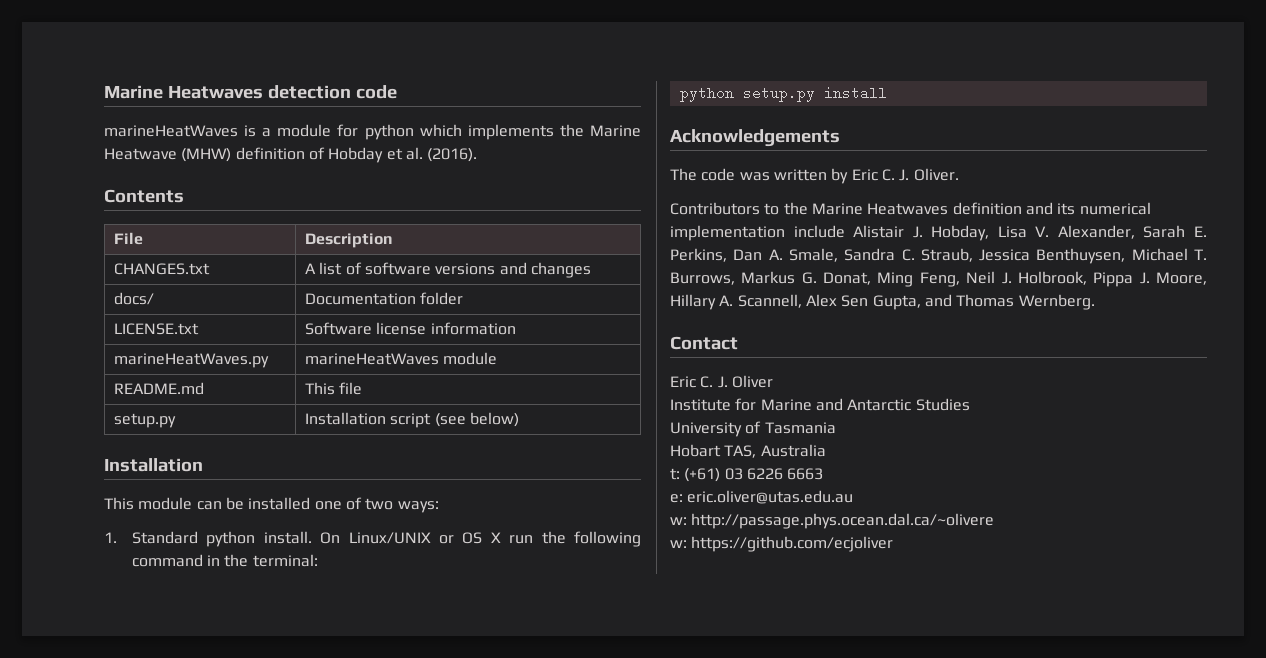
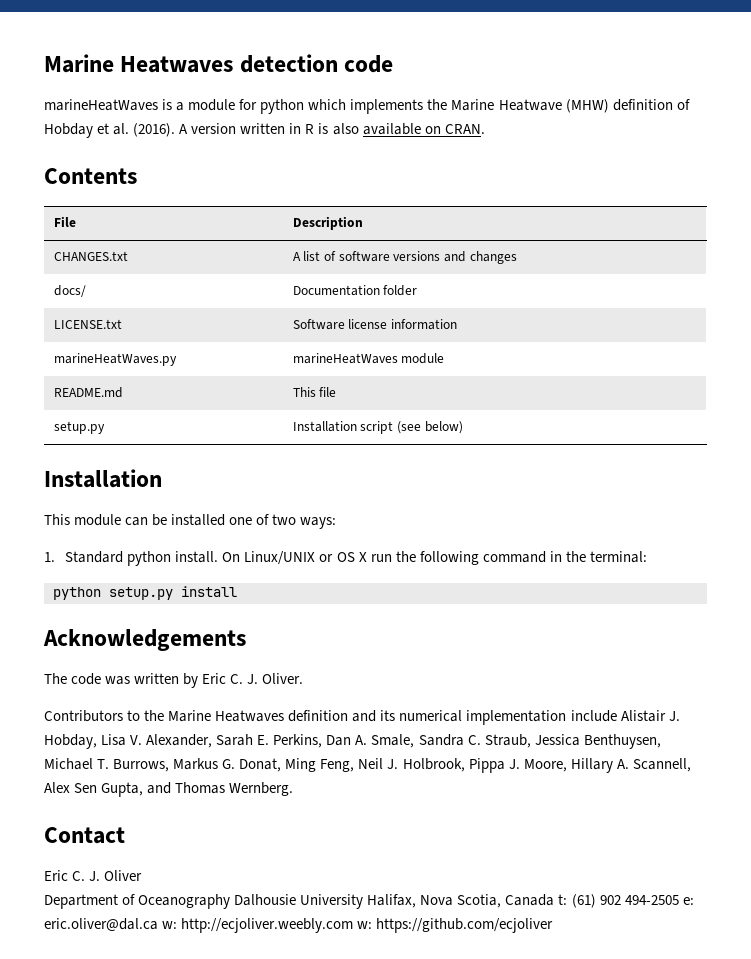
(478, 155) none -> [179,123,485,135] A version written in R is also available on CRAN.
[670,398,970,411] [670,421,836,437] [670,444,826,458] [670,468,824,482] [670,490,854,504] [670,513,995,529] Institute for Marine and Antarctic Studies // University of Tasmania // Hobart TAS, Australia // t: (+61) 03 6226 6663 // e: eric.oliver@utas.edu.au // w: http://passage.phys.ocean.dal.ca/~olivere // -> [44,894,694,909] [44,918,354,933] Department of Oceanography Dalhousie University Halifax, Nova Scotia, Canada t: (61) 902 494-2505 e: eric.oliver@dal.ca w: http://ecjoliver.weebly.com

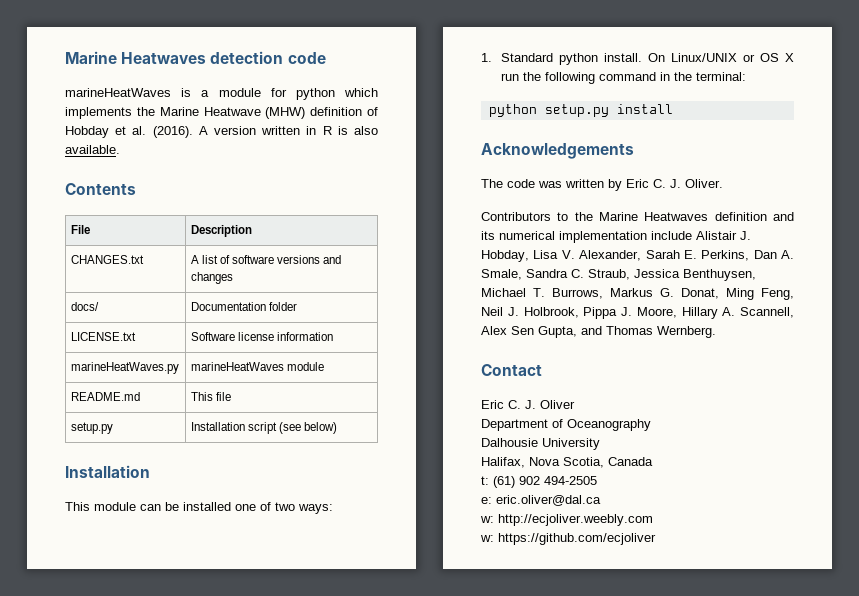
[362,123,485,135] available on CRAN. -> [65,145,120,154] available.
(231, 901) none -> (651, 425) //
(364, 901) none -> (600, 444) //
(555, 900) none -> (653, 461) //
(679, 900) none -> (597, 480) //
(158, 924) none -> (601, 500) //
(354, 925) none -> (653, 520) //

